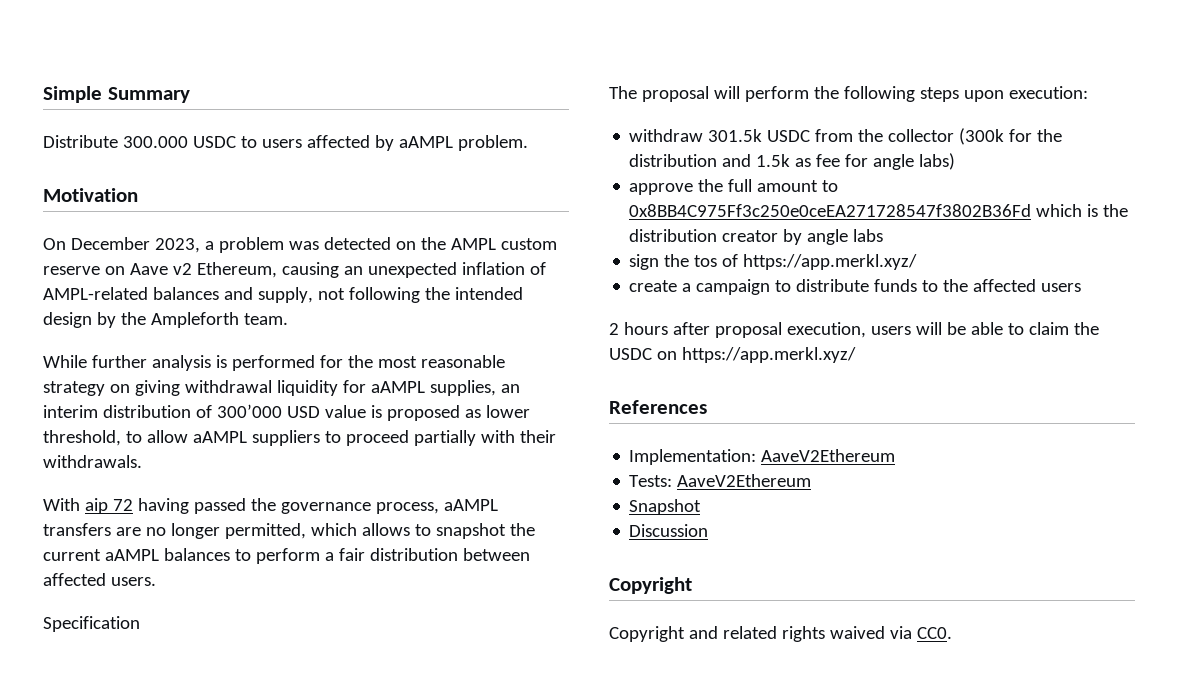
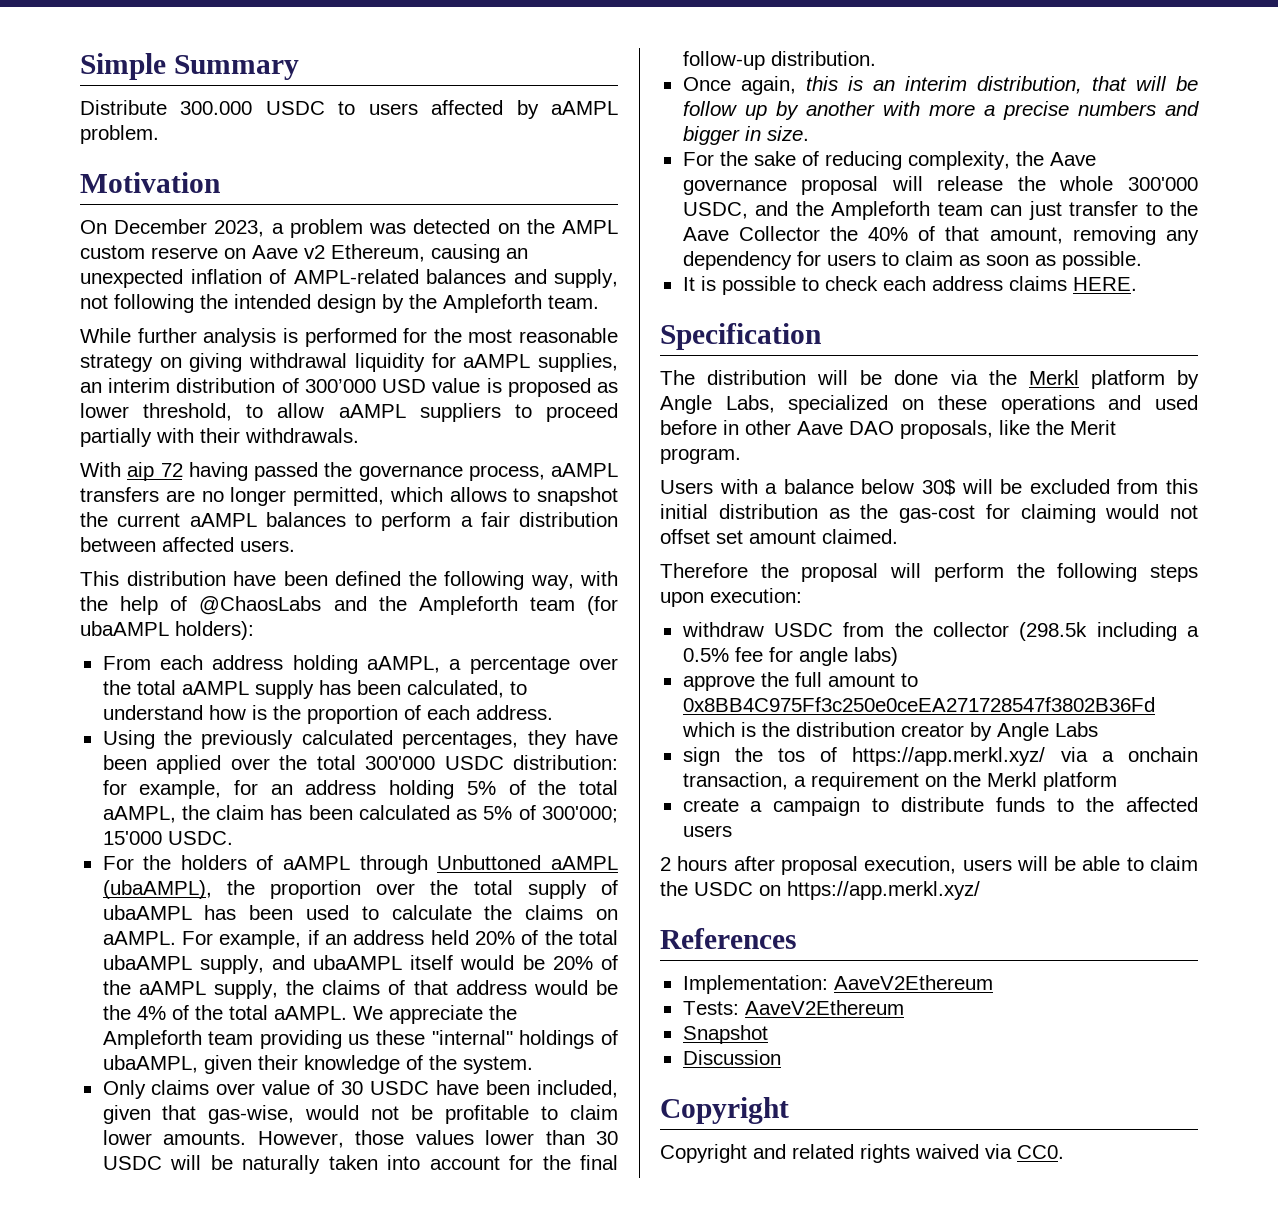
[43,616,140,632] [609,86,637,99] Specification // The -> [80,571,618,590] [80,596,618,615] [80,621,254,640] [102,655,619,674] [102,680,527,699] [102,705,553,724] [102,730,618,749] [102,755,618,774] [102,780,619,799] [102,805,619,823] [102,831,233,845] [102,855,618,874] [102,880,618,899] [102,905,618,920] [102,930,619,949] [102,955,618,974] [102,980,618,999] [102,1005,517,1024] [102,1030,618,1049] [102,1055,533,1074] [102,1080,618,1099] [102,1105,618,1124] [102,1130,618,1148] [102,1155,619,1174] [682,51,876,70] [682,76,1198,95] [682,101,1199,120] [682,126,809,145] [682,151,1096,170] [682,176,1198,195] [682,201,1198,220] [682,226,1199,245] [682,251,1142,270] [682,276,1137,295] [660,323,821,350] [660,370,1199,389] [660,395,1198,414] [660,420,1116,439] [660,448,741,464] [660,479,1198,496] [660,504,1198,523] [660,529,898,544] [660,563,789,578] This distribution have been defined the following way, with the help of @ChaosLabs and the Ampleforth team (for ubaAMPL holders): // From each address holding aAMPL, a percentage over the total aAMPL supply has been calculated, to understand how is the proportion of each address. // Using the previously calculated percentages, they have been applied over the total 300'000 USDC distribution: for example, for an address holding 5% of the total aAMPL, the claim has been calculated as 5% of 300'000; 15'000 USDC. // For the holders of aAMPL through Unbuttoned aAMPL (ubaAMPL), the proportion over the total supply of ubaAMPL has been used to calculate the claims on aAMPL. For example, if an address held 20% of the total ubaAMPL supply, and ubaAMPL itself would be 20% of the aAMPL supply, the claims of that address would be the 4% of the total aAMPL. We appreciate the Ampleforth team providing us these "internal" holdings of ubaAMPL, given their knowledge of the system. // Only claims over value of 30 USDC have been included, given that gas-wise, would not be profitable to claim lower amounts. However, those values lower than 30 USDC will be naturally taken into account for the final follow-up distribution. // Once again, this is an interim distribution, that will be follow up by another with more a precise numbers and bigger in size. // For the sake of reducing complexity, the Aave governance proposal will release the whole 300'000 USDC, and the Ampleforth team can just transfer to the Aave Collector the 40% of that amount, removing any dependency for users to claim as soon as possible. // It is possible to check each address claims HERE. // Specification // The distribution will be done via the Merkl platform by Angle Labs, specialized on these operations and used before in other Aave DAO proposals, like the Merit program. // Users with a balance below 30$ will be excluded from this initial distribution as the gas-cost for claiming would not offset set amount claimed. // Therefore the
[708,129,763,142] 301.5k -> (764, 629) none
[959,128,1063,145] [629,154,812,167] (300k for the distribution and 1.5k as -> [1019,622,1199,641] [682,648,729,662] (298.5k including a 0.5%
[807,229,884,245] angle labs -> [996,722,1098,741] Angle Labs
(918, 262) none -> [1060,747,1198,762] [682,772,1117,791] via a onchain transaction, a requirement on the Merkl platform

